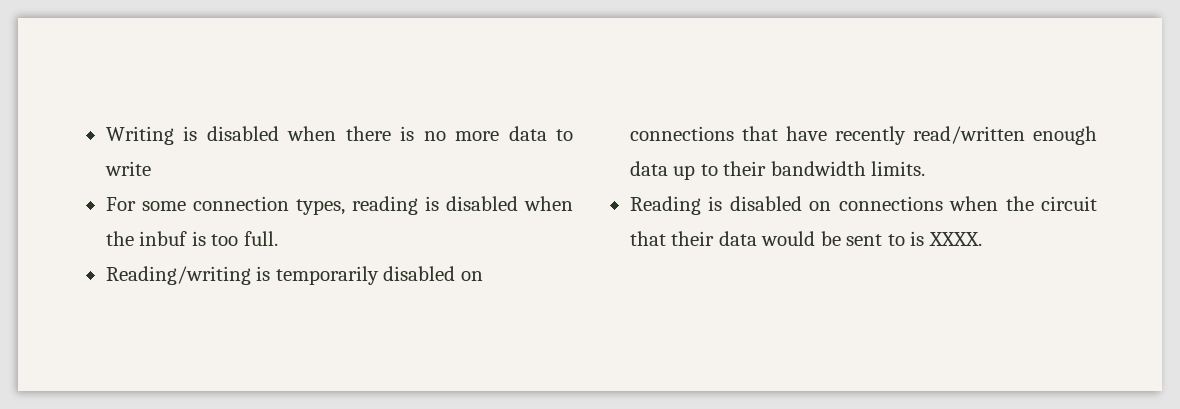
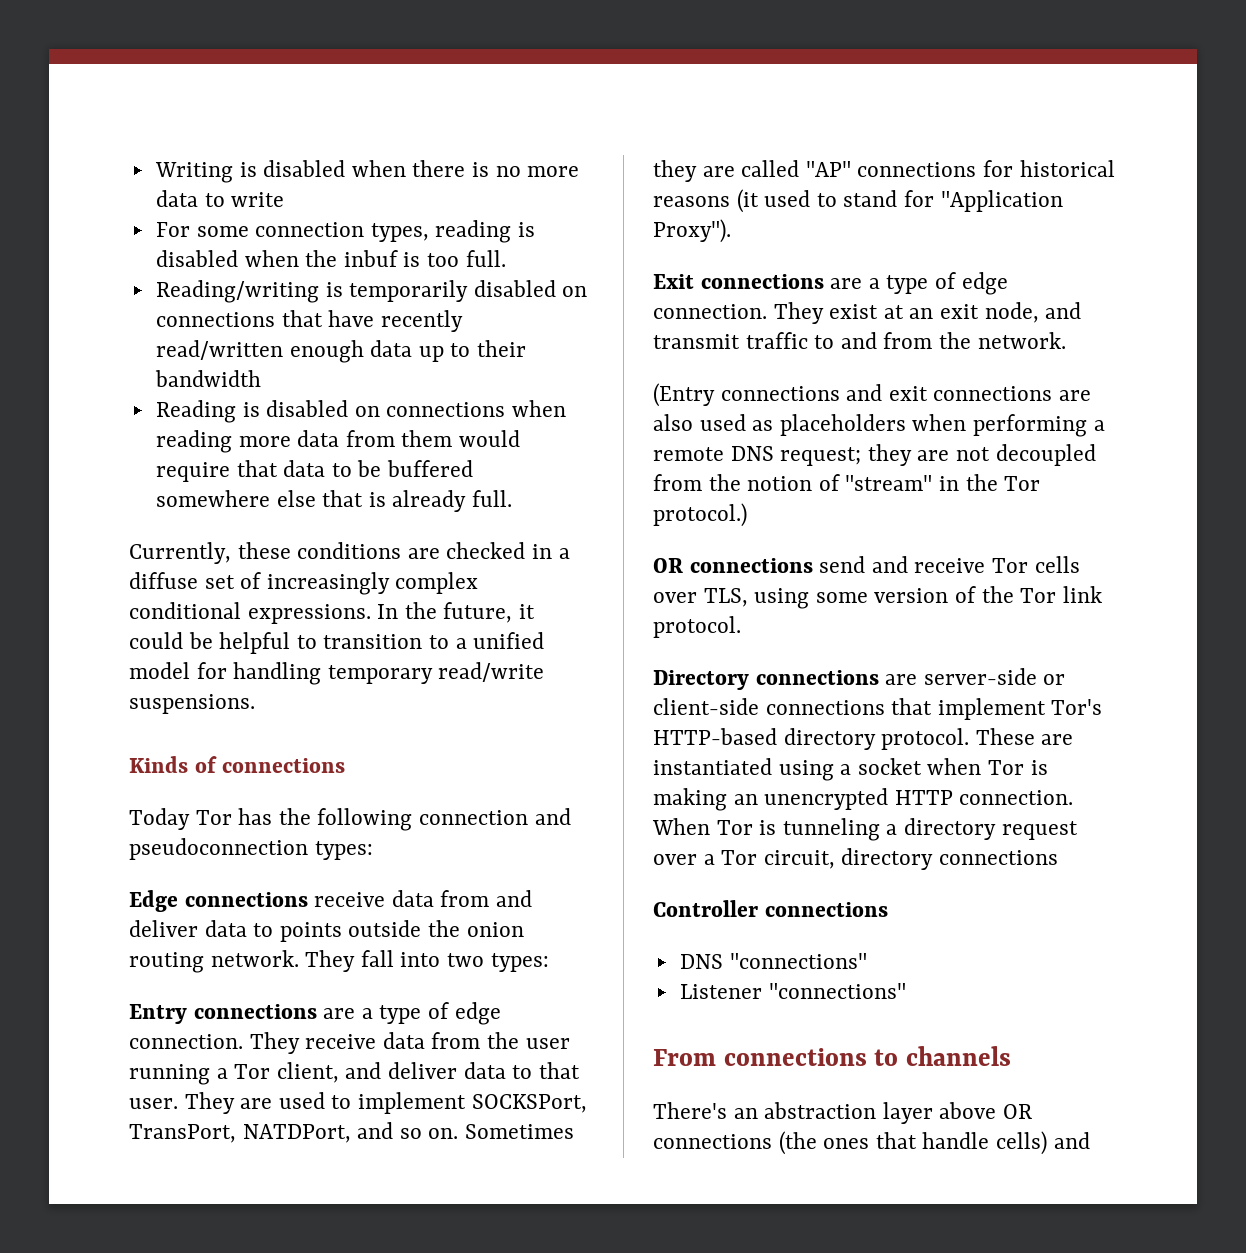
[871,161,926,176] limits. -> (261, 378) none
[1005,196,1097,211] [629,231,982,246] the circuit that their data would be sent to is XXXX. -> [155,430,521,453] [155,460,474,482] [155,490,513,512] [129,542,570,564] [129,572,479,595] [129,602,536,624] [129,632,545,654] [129,662,545,685] [129,694,255,714] [129,756,346,773] [129,808,571,831] [129,838,373,860] [129,890,533,912] [129,920,524,942] [129,950,549,973] [129,1002,501,1025] [129,1032,570,1054] [129,1062,580,1085] [129,1092,587,1114] [129,1122,575,1143] [653,160,1115,182] [653,189,1063,213] [653,219,731,243] [653,272,1008,295] [653,302,1082,324] [653,332,1066,349] [653,383,1092,407] [653,414,1105,437] [653,444,1096,466] [653,474,1041,491] [653,503,747,527] [653,556,1080,573] [653,586,1102,609] [653,616,741,638] [653,668,1066,690] [653,698,1103,720] [653,728,1074,750] [653,758,1048,781] [653,788,1074,811] [652,818,1078,841] [653,848,1059,870] [653,900,888,917] [679,953,867,969] [679,983,906,999] [653,1046,1012,1066] [653,1102,1033,1124] [653,1131,1090,1155] reading more data from them would require that data to be buffered somewhere else that is already full. // Currently, these conditions are checked in a diffuse set of increasingly complex conditional expressions. In the future, it could be helpful to transition to a unified model for handling temporary read/write suspensions. // Kinds of connections // Today Tor has the following connection and pseudoconnection types: // Edge connections receive data from and deliver data to points outside the onion routing network. They fall into two types: // Entry connections are a type of edge connection. They receive data from the user running a Tor client, and deliver data to that user. They are used to implement SOCKSPort, TransPort, NATDPort, and so on. Sometimes they are called "AP" connections for historical reasons (it used to stand for "Application Proxy"). // Exit connections are a type of edge connection. They exist at an exit node, and transmit traffic to and from the network. // (Entry connections and exit connections are also used as placeholders when performing a remote DNS request; they are not decoupled from the notion of "stream" in the Tor protocol.) // OR connections send and receive Tor cells over TLS, using some version of the Tor link protocol. // Directory connections are server-side or client-side connections that implement Tor's HTTP-based directory protocol. These are instantiated using a socket when Tor is making an unencrypted HTTP connection. When Tor is tunneling a directory request over a Tor circuit, directory connections // Controller connections // DNS "connections" // Listener "connections" // From connections to channels // There's an abstraction layer above OR connections (the ones that handle cells) and

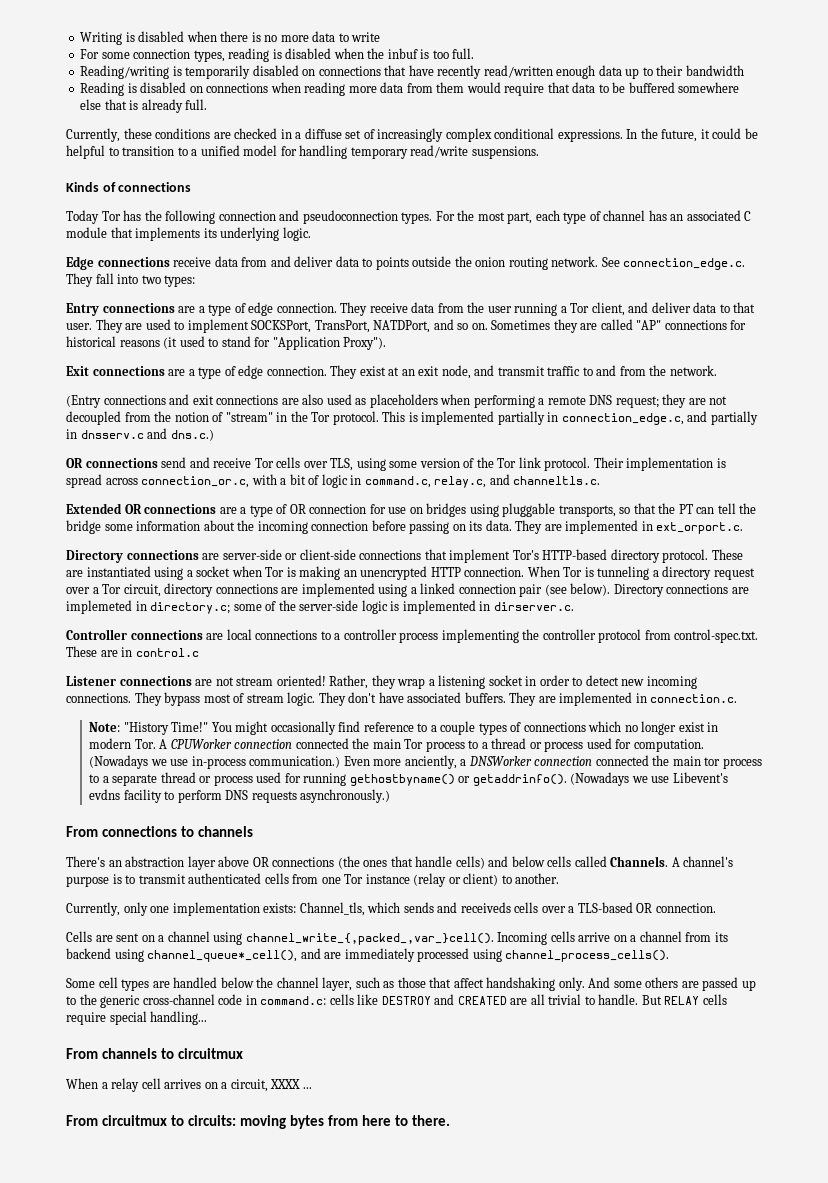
[314,841,373,860] types: -> [401,210,752,224] [66,227,311,241] types. For the most part, each type of channel has an associated C module that implements its underlying logic.
(299, 958) none -> [601,257,746,270] See connection_edge.c.
[653,503,747,527] protocol.) -> [332,411,758,425] [66,428,214,441] protocol. This is implemented partially in connection_edge.c, and partially in dnsserv.c and dns.c.)
(741, 627) none -> [593,457,726,471] [66,474,601,488] [66,503,757,517] [66,520,744,534] Their implementation is spread across connection_or.c, with a bit of logic in command.c, relay.c, and channeltls.c. // Extended OR connections are a type of OR connection for use on bridges using pluggable transports, so that the PT can tell the bridge some information about the incoming connection before passing on its data. They are implemented in ext_orport.c.
[653,900,888,917] [679,953,867,969] [679,983,906,999] // Controller connections // DNS "connections" // Listener "connections" -> [281,583,749,597] [66,600,574,614] [66,629,759,643] [66,646,199,657] [66,675,697,689] [66,692,738,706] [89,721,719,735] [89,738,704,752] [89,755,762,769] [89,772,728,786] [89,789,391,803] are implemented using a linked connection pair (see below). Directory connections are implemeted in directory.c; some of the server-side logic is implemented in dirserver.c. // Controller connections are local connections to a controller process implementing the controller protocol from control-spec.txt. These are in control.c // Listener connections are not stream oriented! Rather, they wrap a listening socket in order to detect new incoming connections. They bypass most of stream logic. They don't have associated buffers. They are implemented in connection.c. // Note: "History Time!" You might occasionally find reference to a couple types of connections which no longer exist in modern Tor. A CPUWorker connection connected the main Tor process to a thread or process used for computation. (Nowadays we use in-process communication.) Even more anciently, a DNSWorker connection connected the main tor process to a separate thread or process used for running gethostbyname() or getaddrinfo(). (Nowadays we use Libevent's evdns facility to perform DNS requests asynchronously.)
(1090, 1140) none -> [511,856,734,867] [66,873,560,887] [66,902,716,916] [66,931,728,945] [66,948,670,962] [66,977,756,991] [66,994,727,1008] [66,1011,208,1025] [66,1048,244,1059] [66,1078,312,1092] [66,1115,451,1129] below cells called Channels. A channel's purpose is to transmit authenticated cells from one Tor instance (relay or client) to another. // Currently, only one implementation exists: Channel_tls, which sends and receiveds cells over a TLS-based OR connection. // Cells are sent on a channel using channel_write_{,packed_,var_}cell(). Incoming cells arrive on a channel from its backend using channel_queue*_cell(), and are immediately processed using channel_process_cells(). // Some cell types are handled below the channel layer, such as those that affect handshaking only. And some others are passed up to the generic cross-channel code in command.c: cells like DESTROY and CREATED are all trivial to handle. But RELAY cells require special handling... // From channels to circuitmux // When a relay cell arrives on a circuit, XXXX ... // From circuitmux to circuits: moving bytes from here to there.

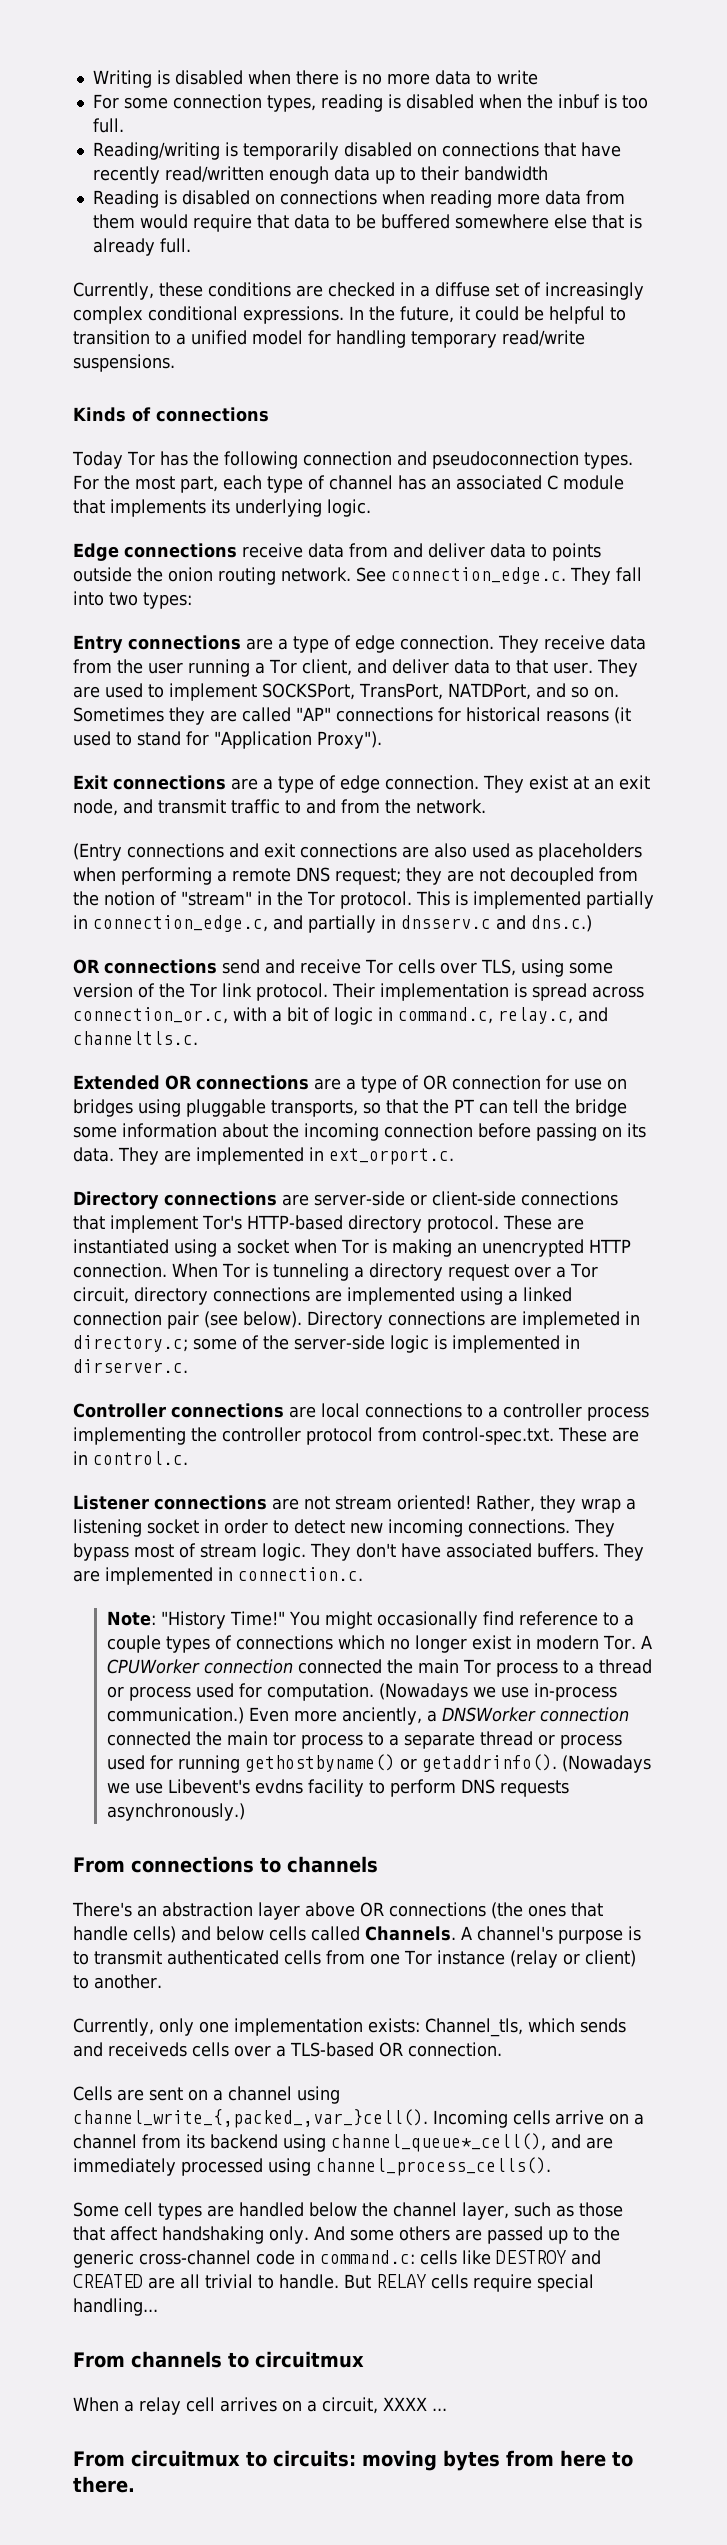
[135,648,199,657] control.c -> [93,1451,188,1465] control.c.

